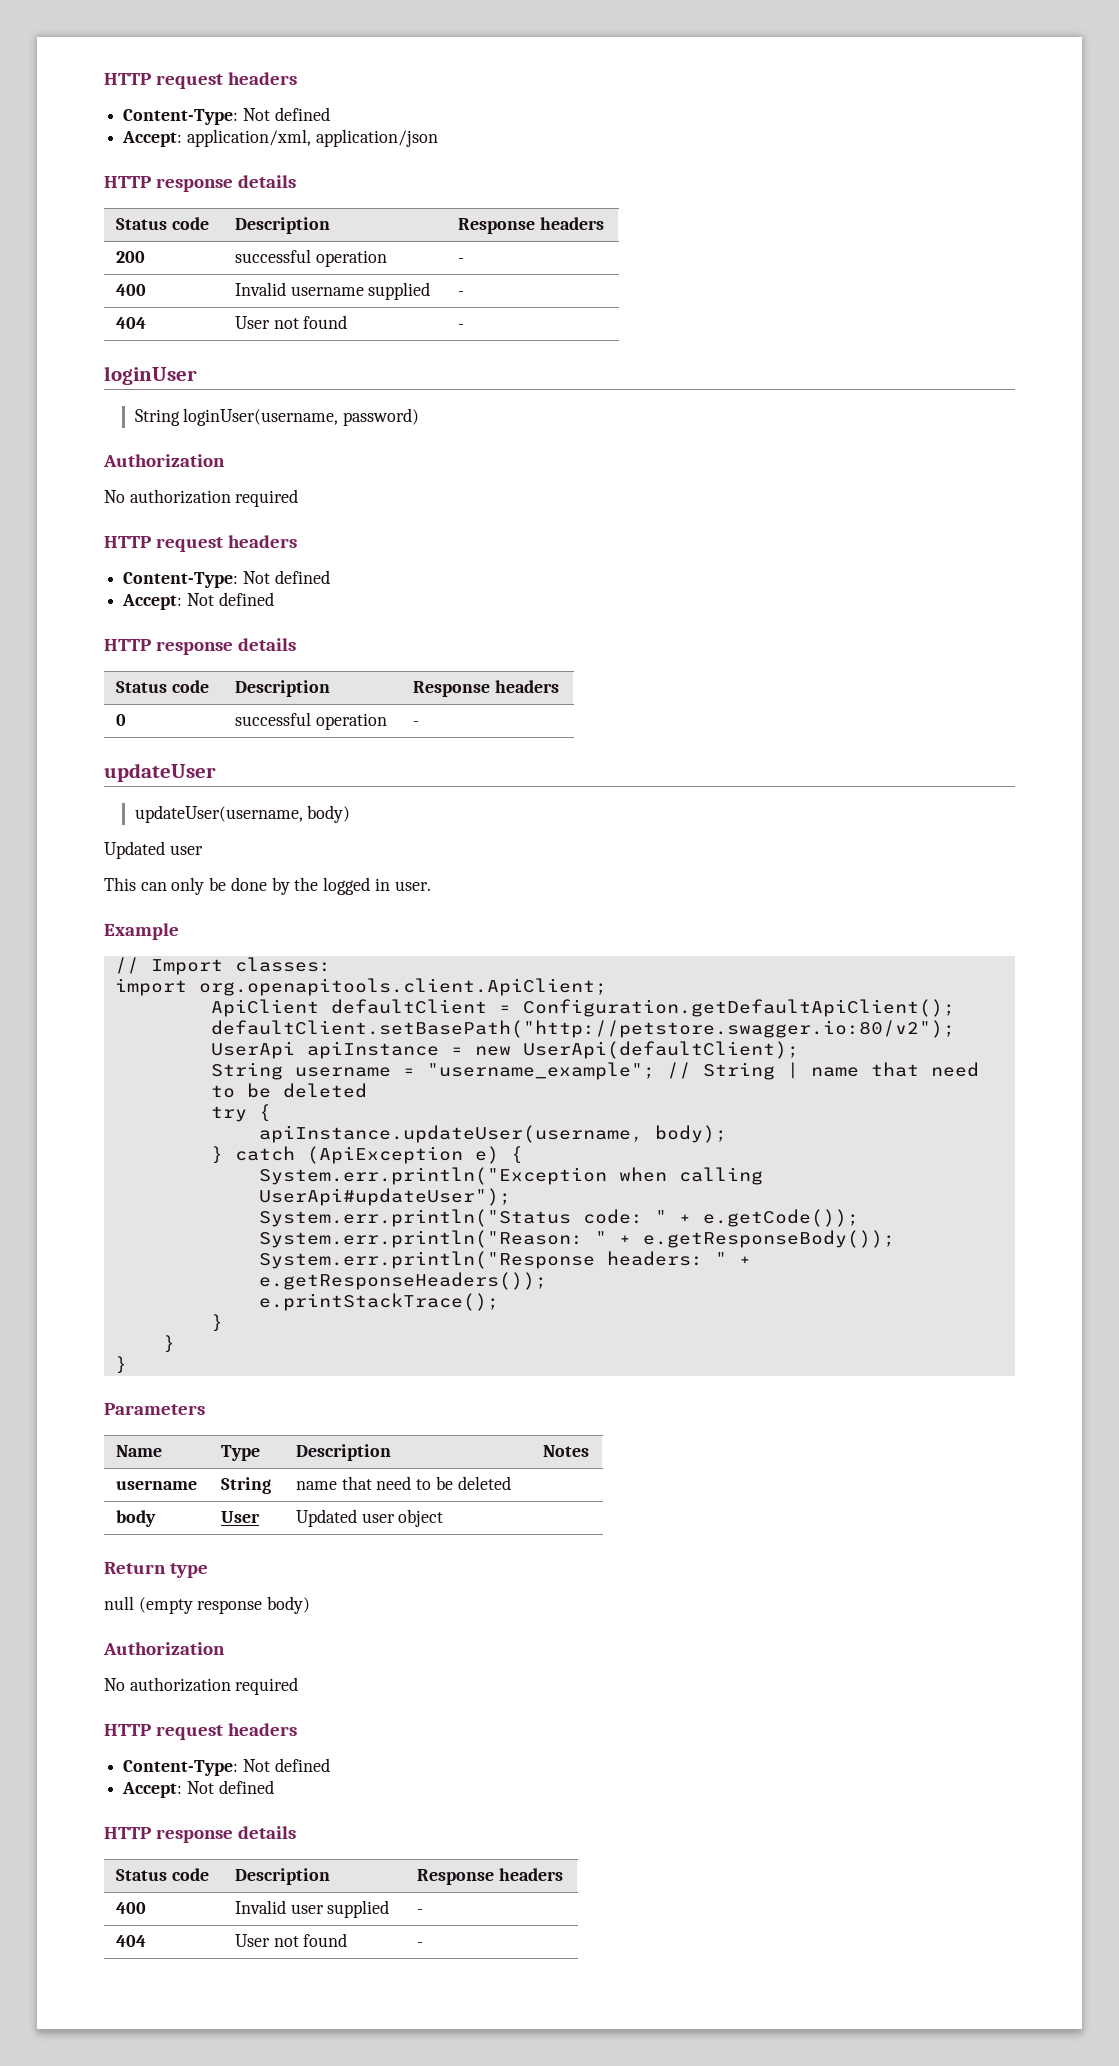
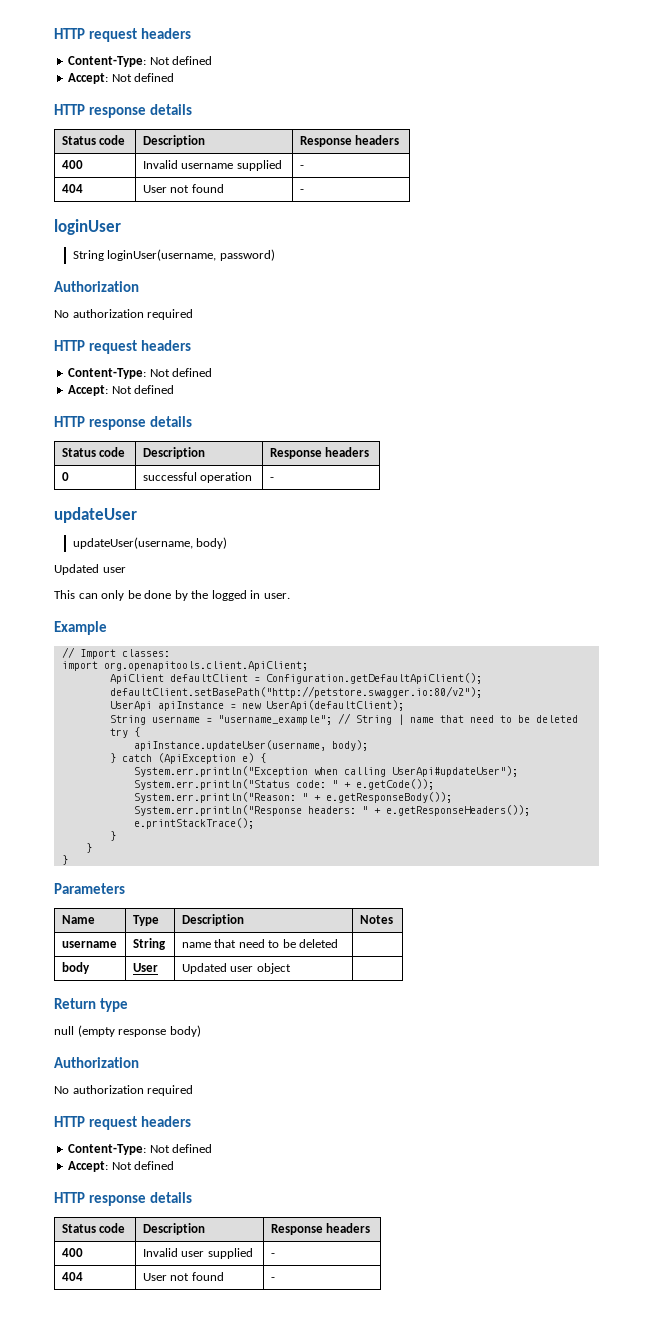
[104,72,298,89] [123,107,330,125] [122,129,438,147] [104,175,297,192] [115,217,209,230] [234,217,330,234] [457,217,604,234] [115,251,145,263] [234,249,387,267] [457,258,464,263] HTTP request headers // Content-Type: Not defined // Accept: application/xml, application/json // HTTP response details // Status code | Description | Response headers // 200 | successful operation | - -> [54,28,191,42] [68,56,213,67] [68,73,175,84] [54,104,192,118] [61,135,126,145] [142,135,205,147] [299,135,400,147] HTTP request headers // Content-Type: Not defined // Accept: Not defined // HTTP response details // Status code | Description | Response headers

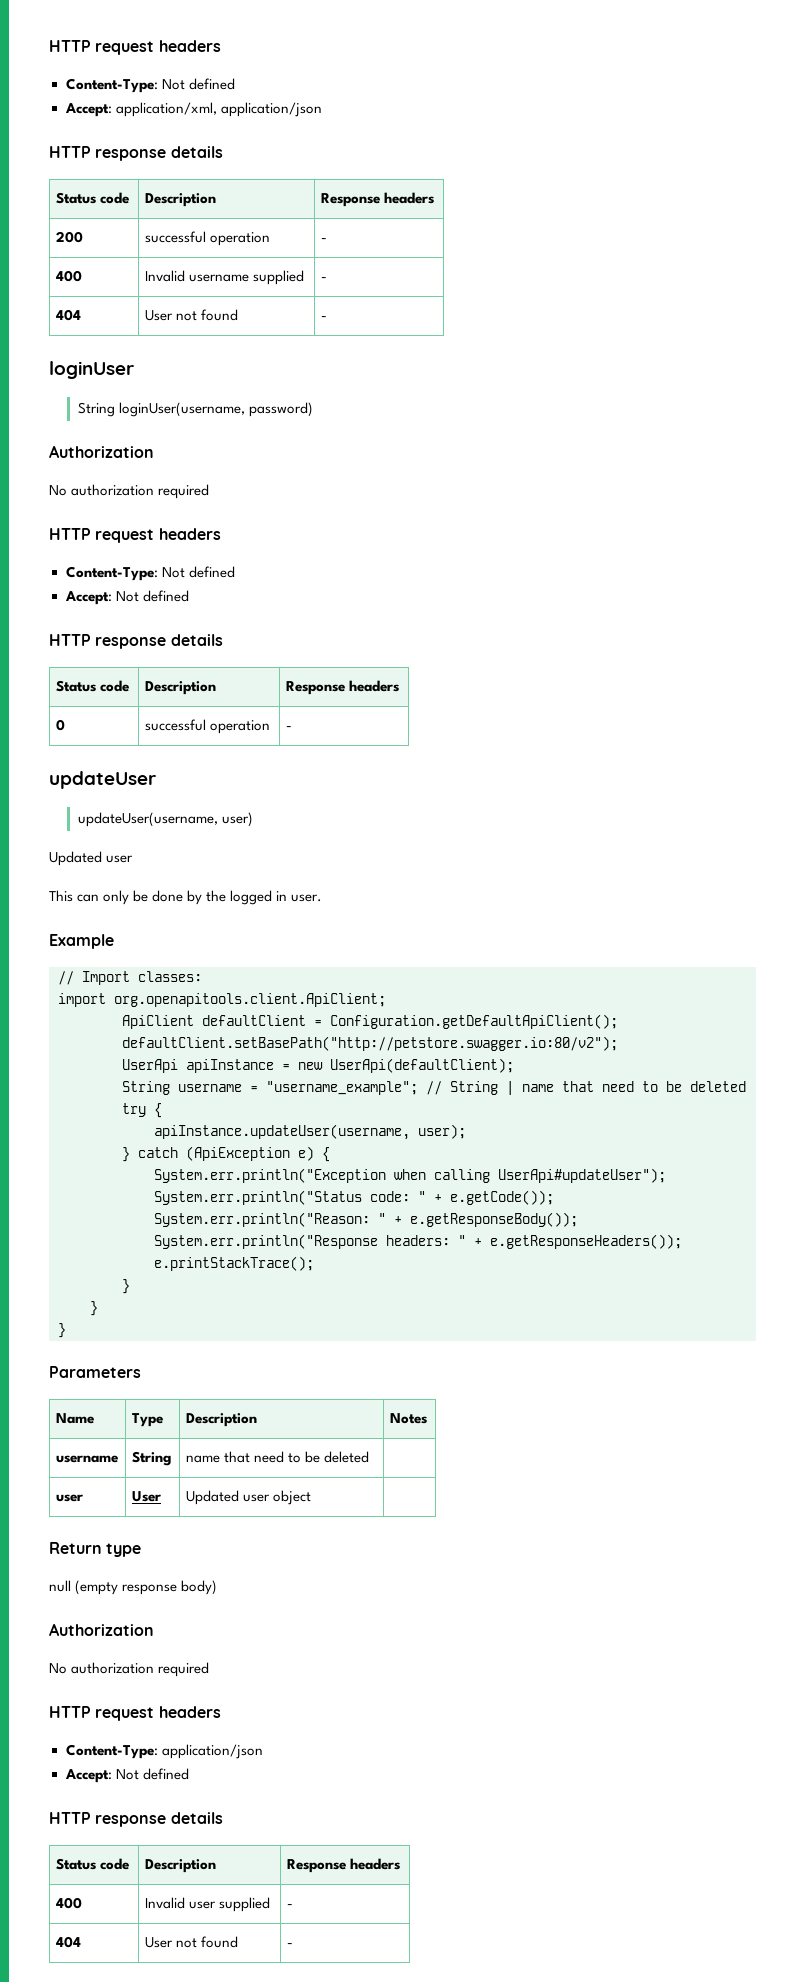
[54,28,191,42] [68,56,213,67] [68,73,175,84] [54,104,192,118] [61,135,126,145] [142,135,205,147] [299,135,400,147] HTTP request headers // Content-Type: Not defined // Accept: Not defined // HTTP response details // Status code | Description | Response headers -> [49,40,221,55] [65,78,235,93] [64,102,322,117] [49,146,223,161] [55,192,129,204] [144,193,216,207] [320,192,434,207] [55,231,83,243] [144,231,270,246] [320,238,327,242] HTTP request headers // Content-Type: Not defined // Accept: application/xml, application/json // HTTP response details // Status code | Description | Response headers // 200 | successful operation | -
[196,537,228,549] body) -> [221,812,253,827] user)
[331,740,368,751] body); -> [418,1124,466,1139] user);
[61,962,90,974] body -> [55,1494,83,1502] user
[149,1144,213,1153] Not defined -> [161,1744,263,1759] application/json

